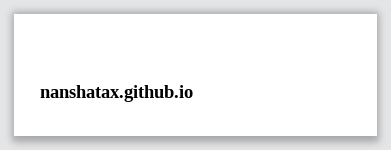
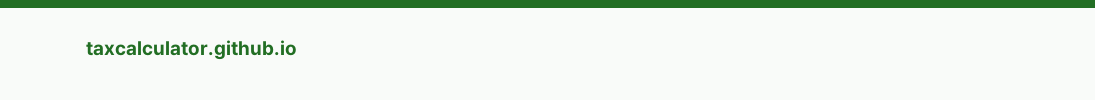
[40,85,193,102] nanshatax.github.io -> [86,40,297,60] taxcalculator.github.io

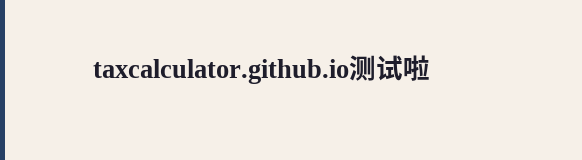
(297, 50) none -> [349,55,430,81] 测试啦

